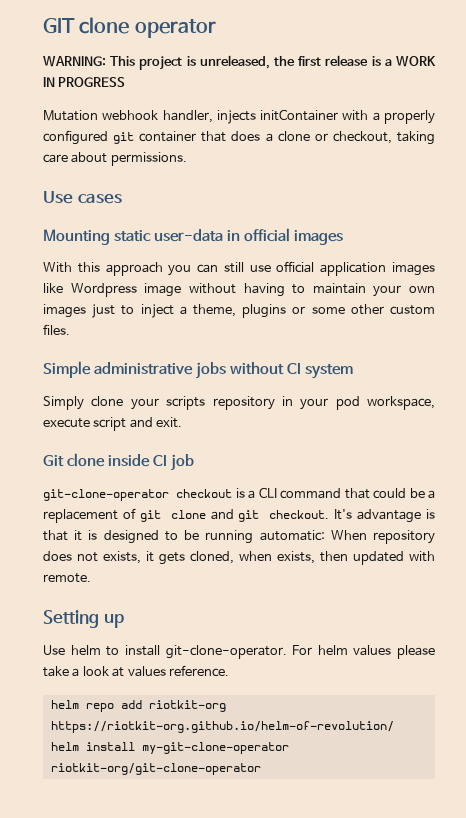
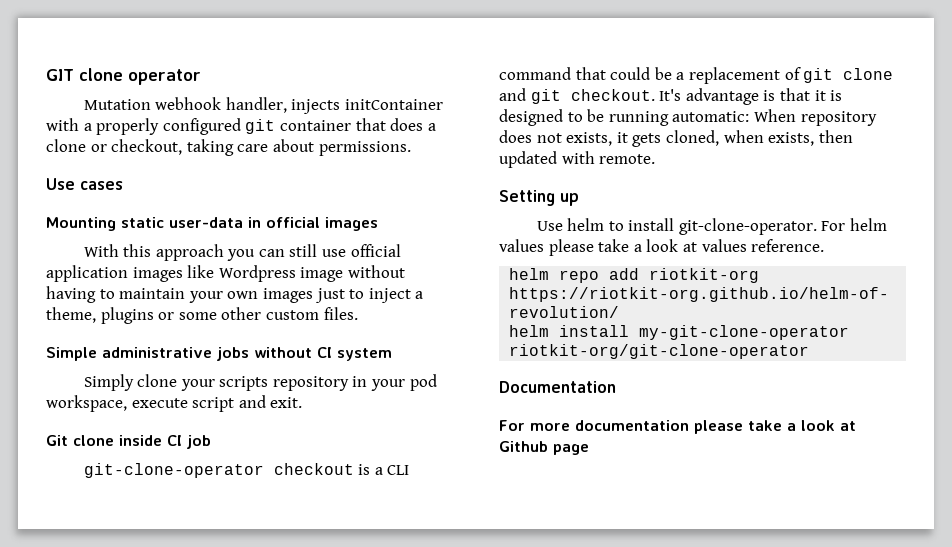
[43,55,436,70] [43,77,126,87] // WARNING: This project is unreleased, the first release is a WORK IN PROGRESS -> (201, 77) none
(261, 769) none -> [499,381,616,393] [499,420,856,434] [499,441,589,455] // Documentation // For more documentation please take a look at Github page

